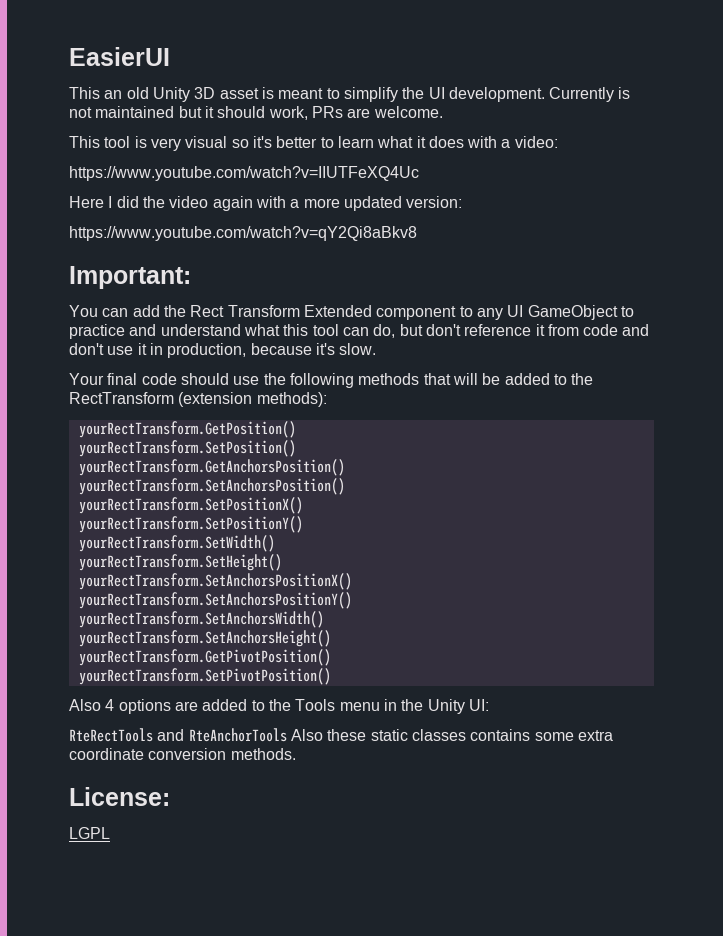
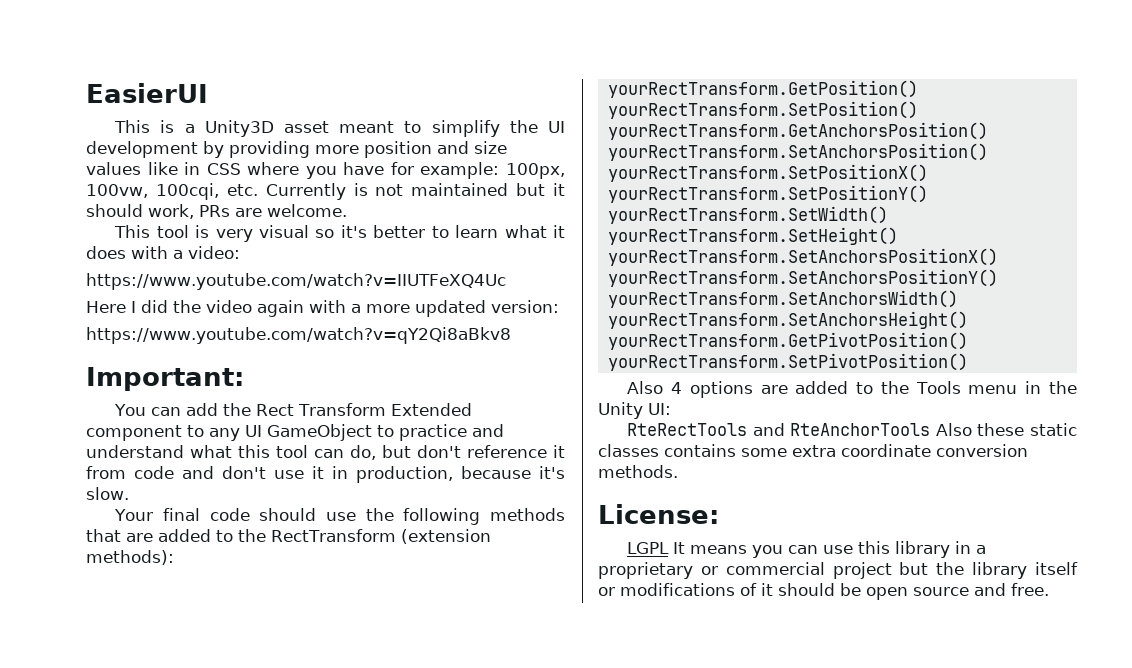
[104,87,274,102] an old Unity 3D asset is -> [160,120,330,137] is a Unity3D asset
[448,87,545,102] development. -> [86,141,507,158] [86,162,565,179] [86,183,258,200] development by providing more position and size values like in CSS where you have for example: 100px, 100vw, 100cqi, etc.
[452,373,501,385] will be -> [126,533,153,542] are
(110, 833) none -> [673,541,987,558] [598,562,1078,579] [598,583,1049,600] It means you can use this library in a proprietary or commercial project but the library itself or modifications of it should be open source and free.

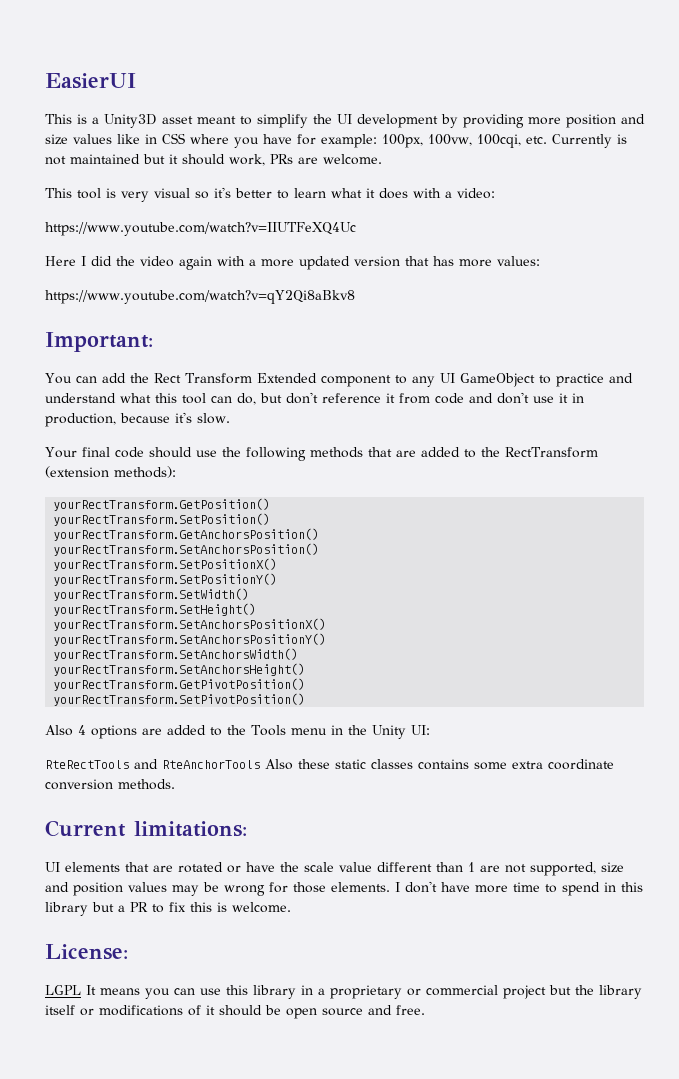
[491,300,559,313] version: -> [354,256,540,267] version that has more values:
(678, 471) none -> [45,820,247,837] [45,862,624,876] [45,881,643,896] [45,902,291,916] // Current limitations: // UI elements that are rotated or have the scale value different than 1 are not supported, size and position values may be wrong for those elements. I don't have more time to spend in this library but a PR to fix this is welcome.

